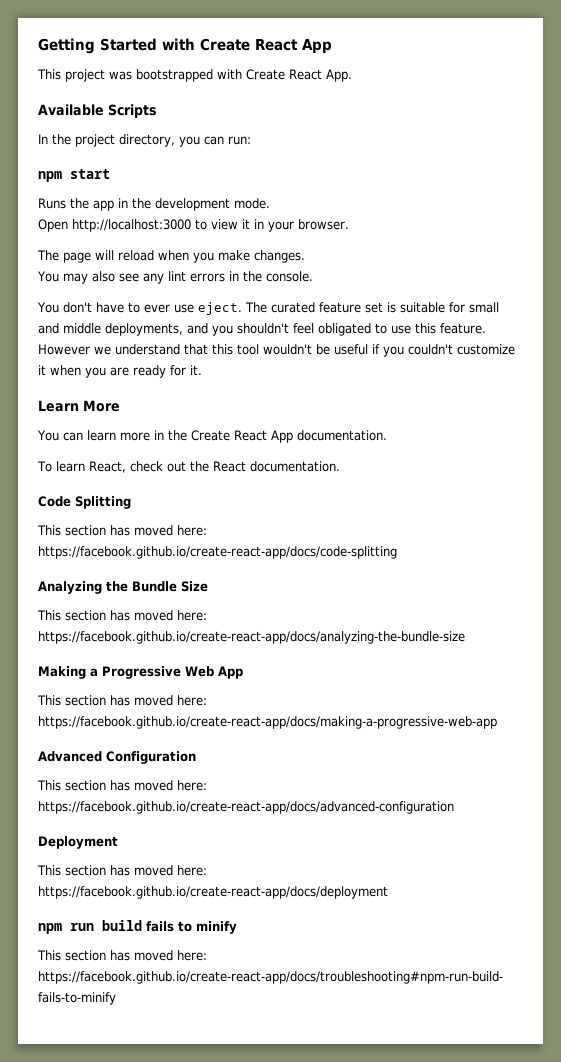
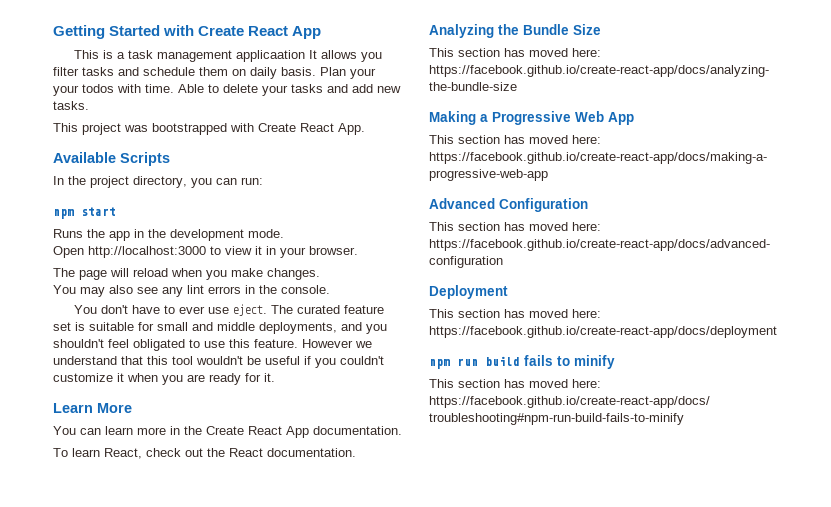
(332, 46) none -> [73,50,382,62] [53,67,376,79] [53,84,401,96] [53,101,89,110] // This is a task management applicaation It allows you filter tasks and schedule them on daily basis. Plan your your todos with time. Able to delete your tasks and add new tasks.
[38,496,131,509] [37,525,207,536] [38,546,397,559] // Code Splitting // This section has moved here: https://facebook.github.io/create-react-app/docs/code-splitting -> (356, 452) none

